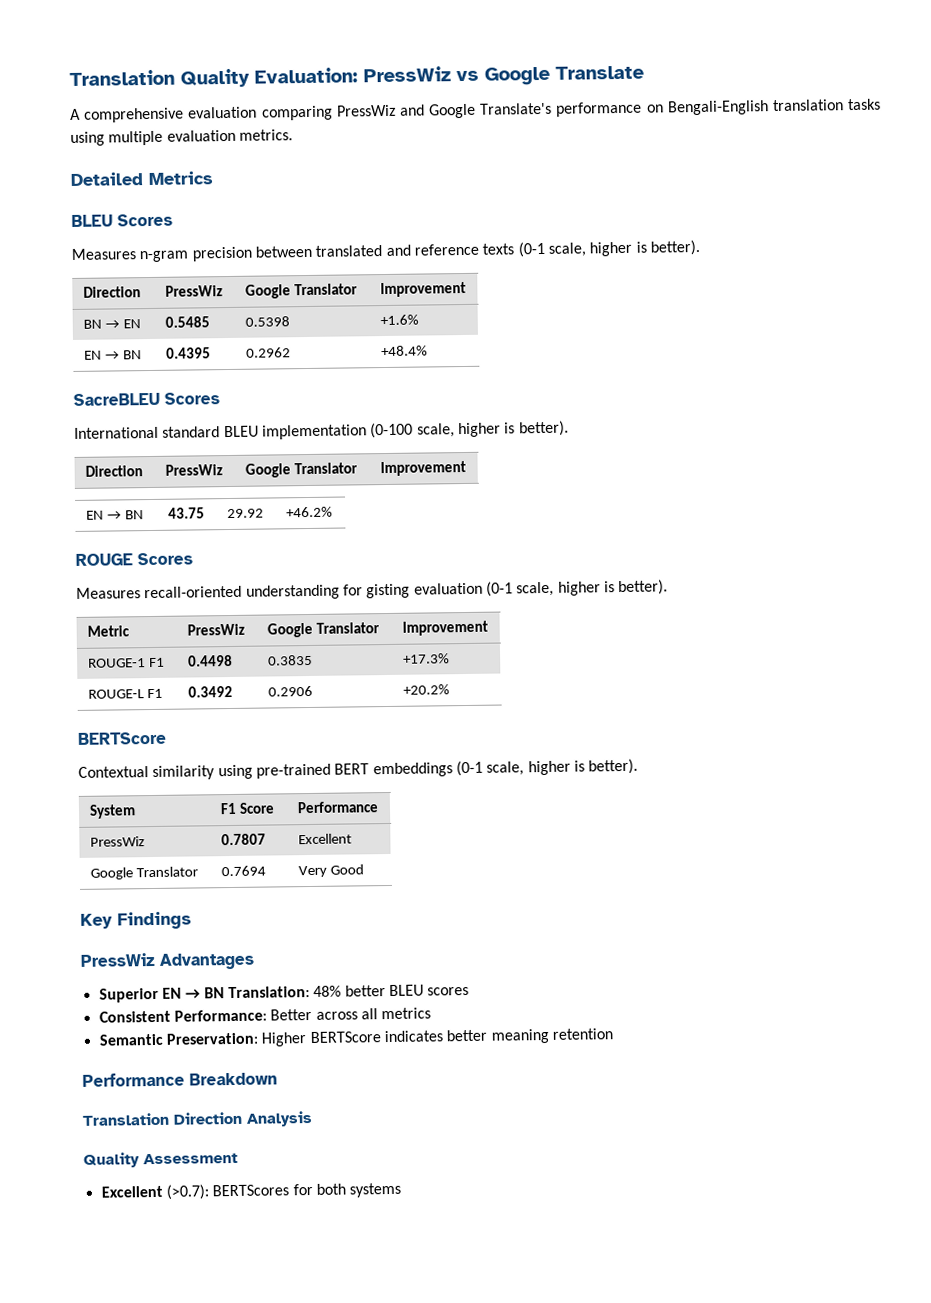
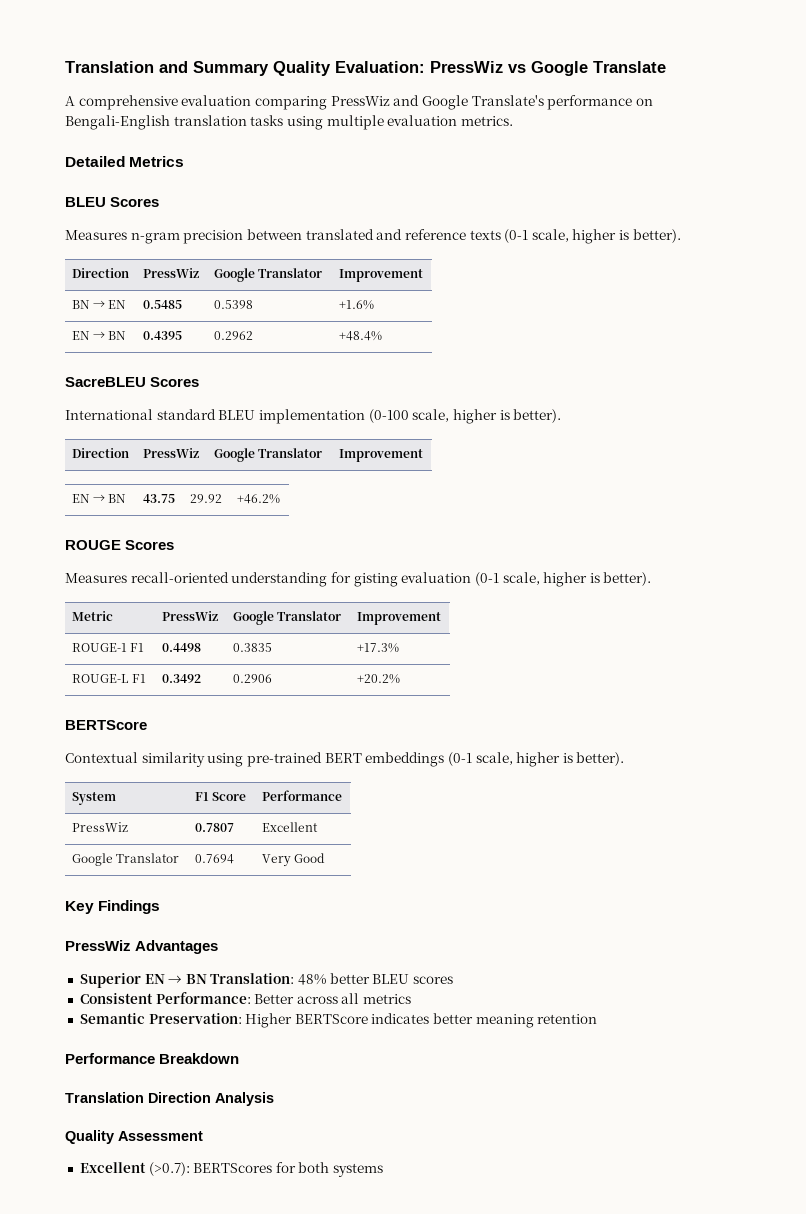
[69,69,175,86] Translation -> [65,61,269,76] Translation and Summary

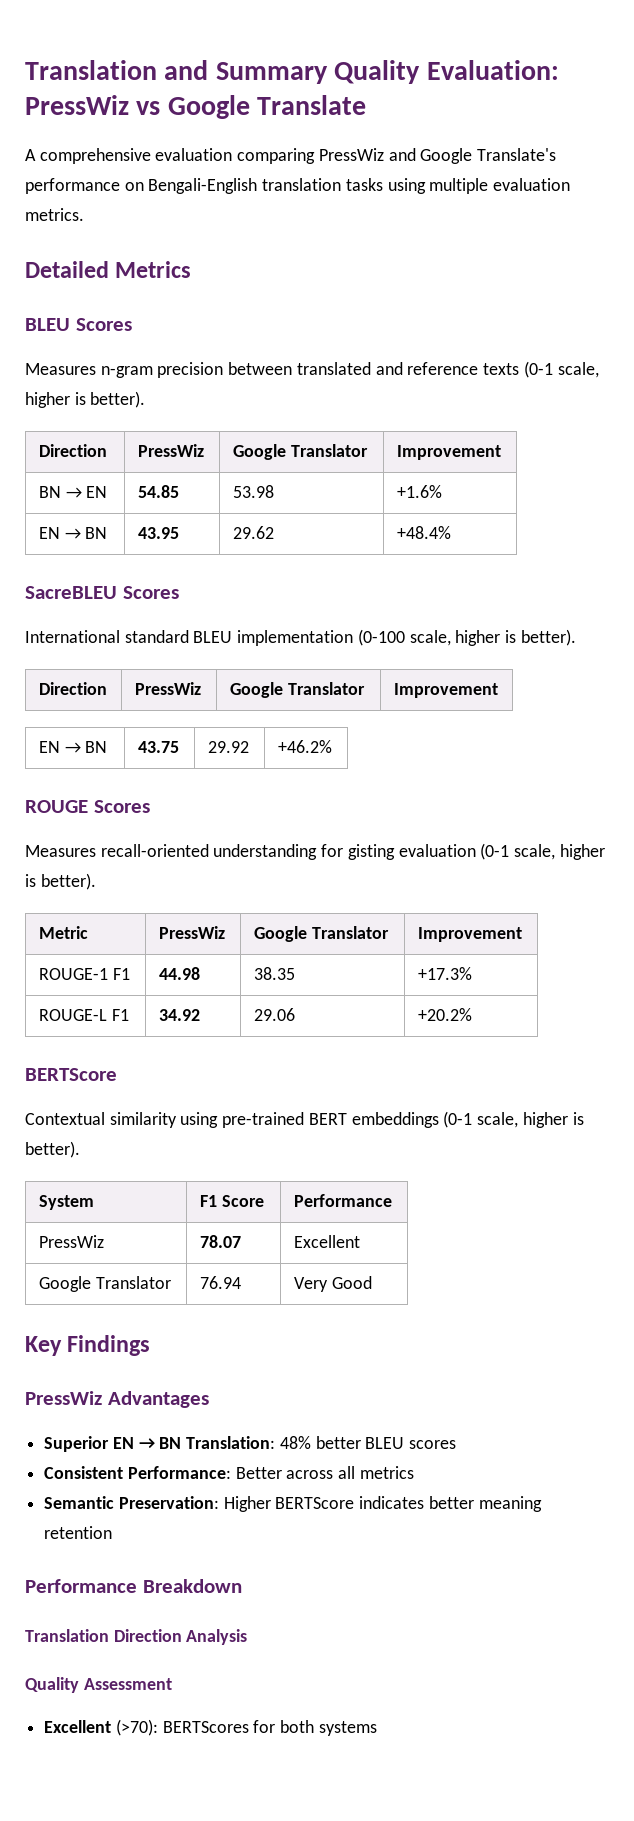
[142,300,182,309] [213,300,253,309] 0.5485 | 0.5398 -> [137,485,179,498] [232,485,274,498] 54.85 | 53.98
[142,331,182,340] [213,331,253,340] 0.4395 | 0.2962 -> [137,527,179,539] [232,526,274,539] 43.95 | 29.62
[161,643,201,652] [232,643,272,652] 0.4498 | 0.3835 -> [158,967,200,980] [253,967,295,980] 44.98 | 38.35
[161,674,201,683] [232,674,272,683] 0.3492 | 0.2906 -> [158,1009,200,1021] [253,1008,295,1021] 34.92 | 29.06
[194,823,234,832] 0.7807 -> [199,1235,241,1248] 78.07
[194,854,234,864] 0.7694 -> [199,1276,241,1289] 76.94
[148,1162,190,1176] (>0.7): -> [115,1719,158,1736] (>70):

